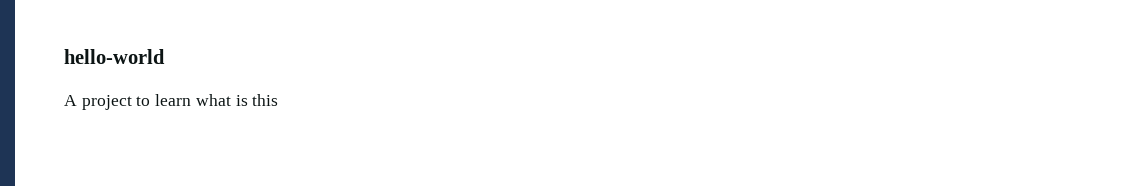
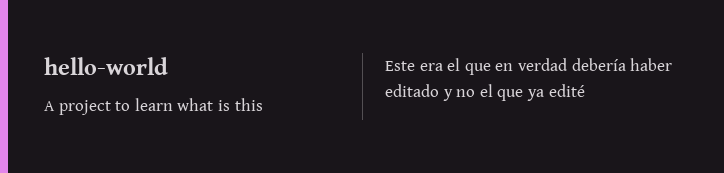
(279, 100) none -> [385,58,673,75] [385,84,585,101] // Este era el que en verdad debería haber editado y no el que ya edité

